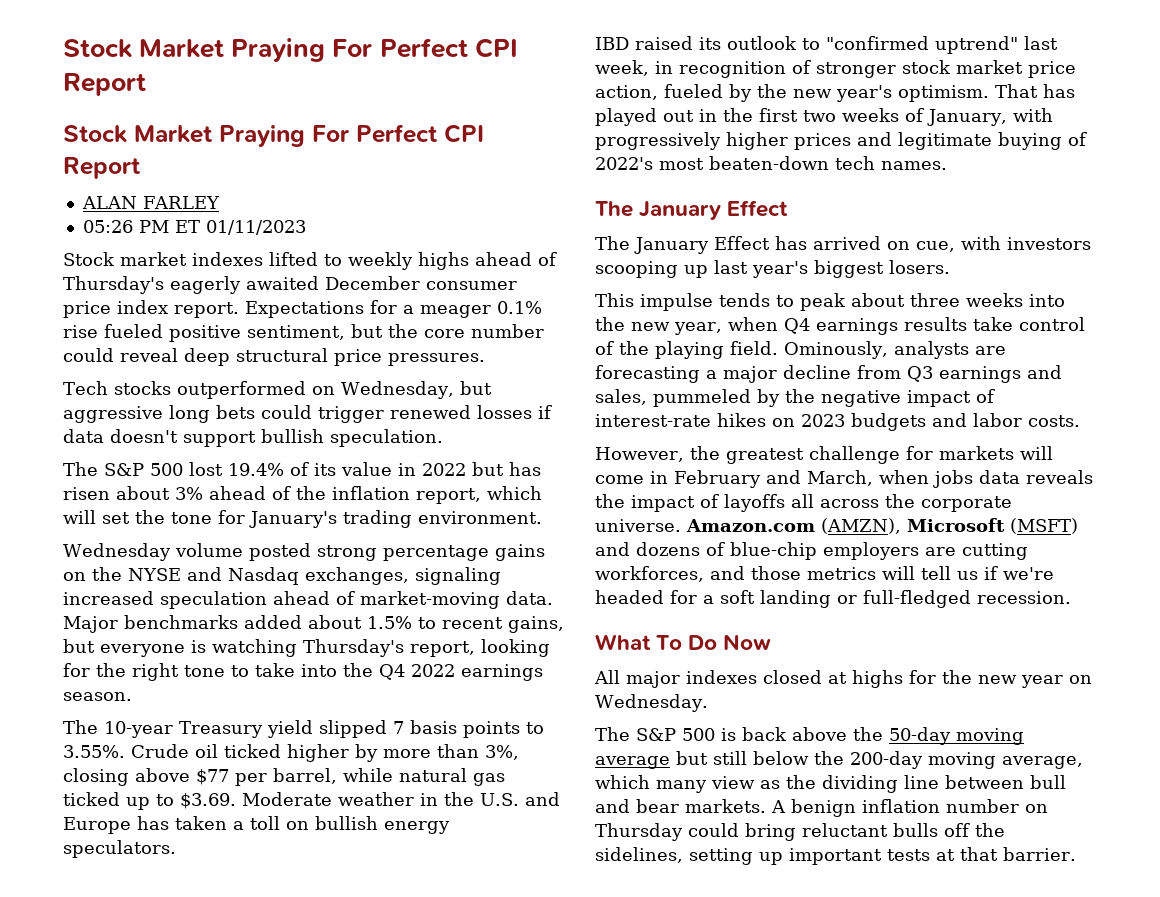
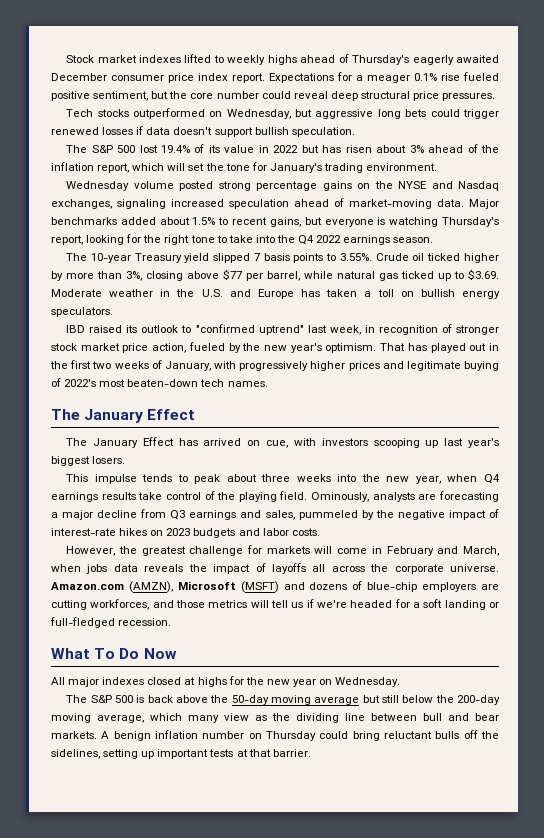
[63,38,518,62] [63,73,146,96] [63,124,484,147] [63,157,141,179] [81,196,220,209] [82,220,306,235] [63,252,115,266] Stock Market Praying For Perfect CPI Report // Stock Market Praying For Perfect CPI Report // ALAN FARLEY // 05:26 PM ET 01/11/2023 // Stock -> [66,55,95,63] Stock

